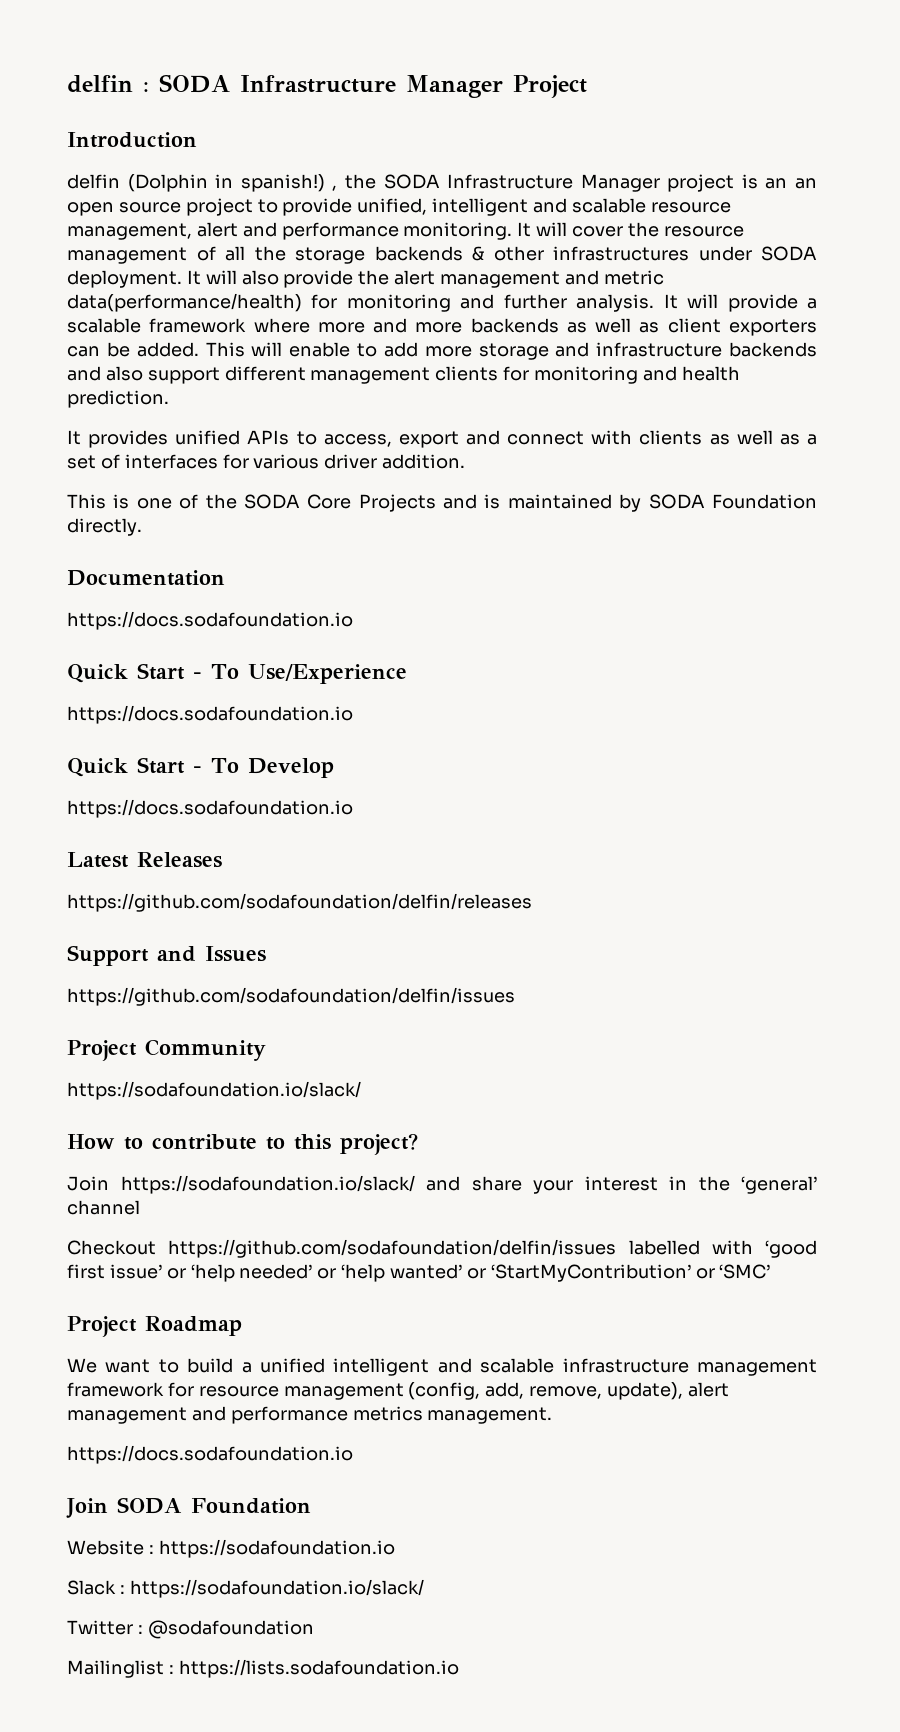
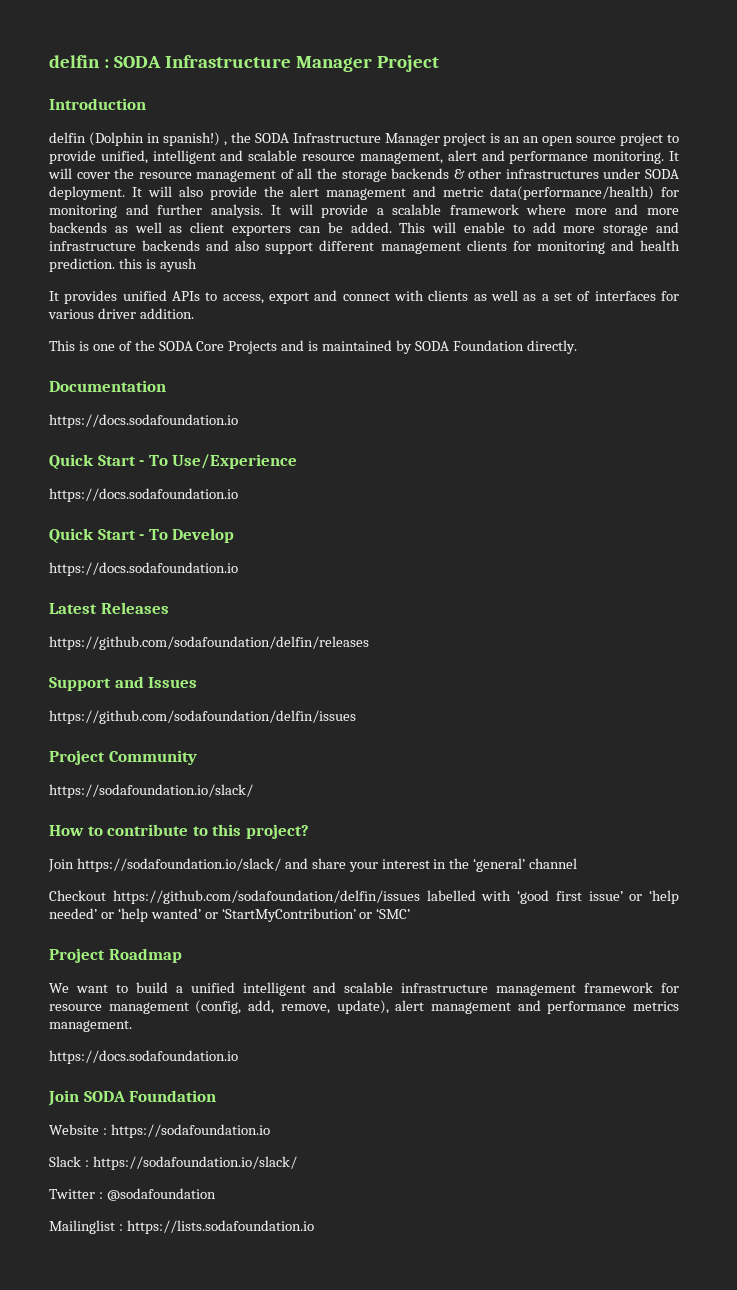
(169, 399) none -> [118,258,197,272] this is ayush

